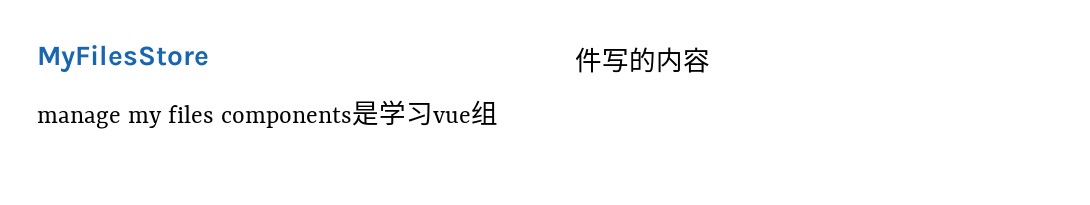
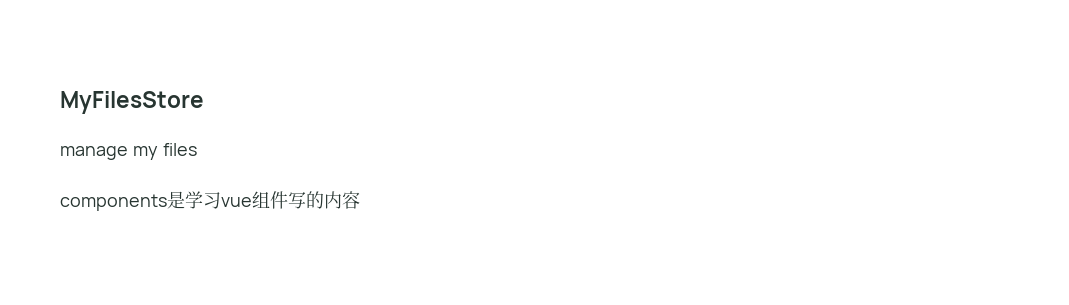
(215, 114) none -> (197, 149) //

